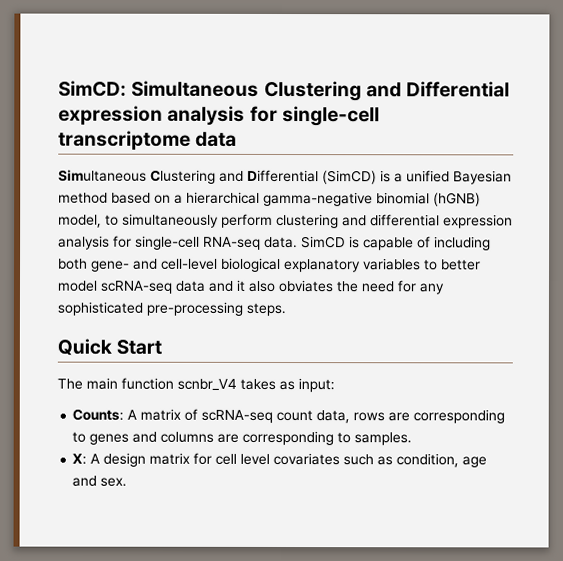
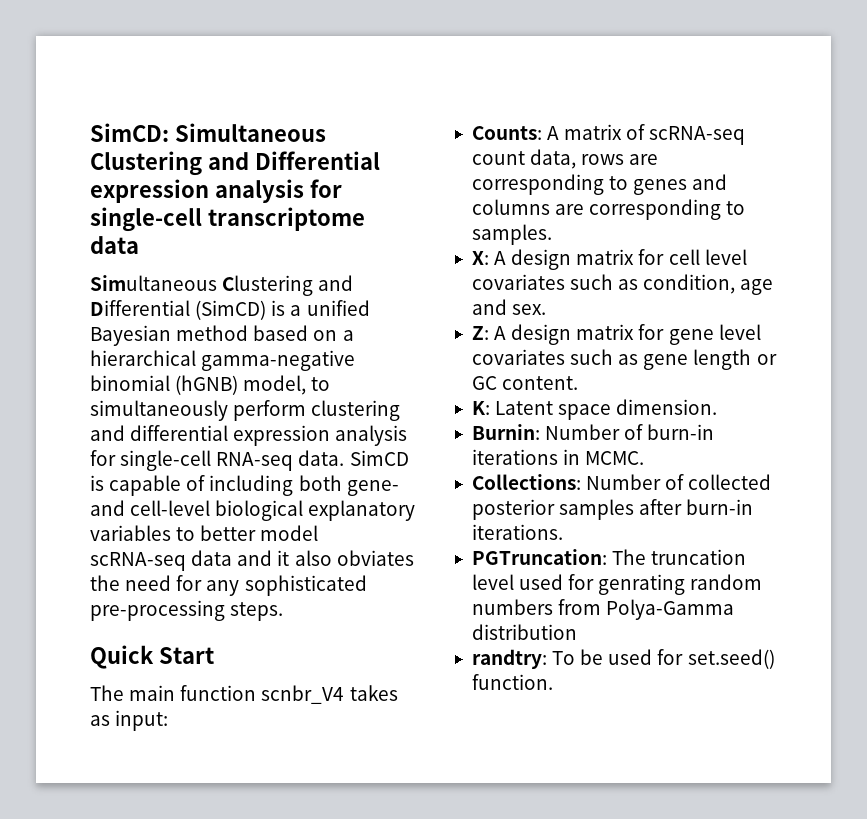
(128, 482) none -> [471,324,761,345] [471,349,777,370] [471,376,579,390] [471,399,718,420] [471,424,715,440] [471,449,645,465] [471,474,772,490] [471,499,754,520] [471,524,563,540] [471,549,747,565] [471,574,763,595] [471,599,735,620] [471,624,577,640] [471,649,775,669] [471,674,553,690] // Z: A design matrix for gene level covariates such as gene length or GC content. // K: Latent space dimension. // Burnin: Number of burn-in iterations in MCMC. // Collections: Number of collected posterior samples after burn-in iterations. // PGTruncation: The truncation level used for genrating random numbers from Polya-Gamma distribution // randtry: To be used for set.seed() function.

